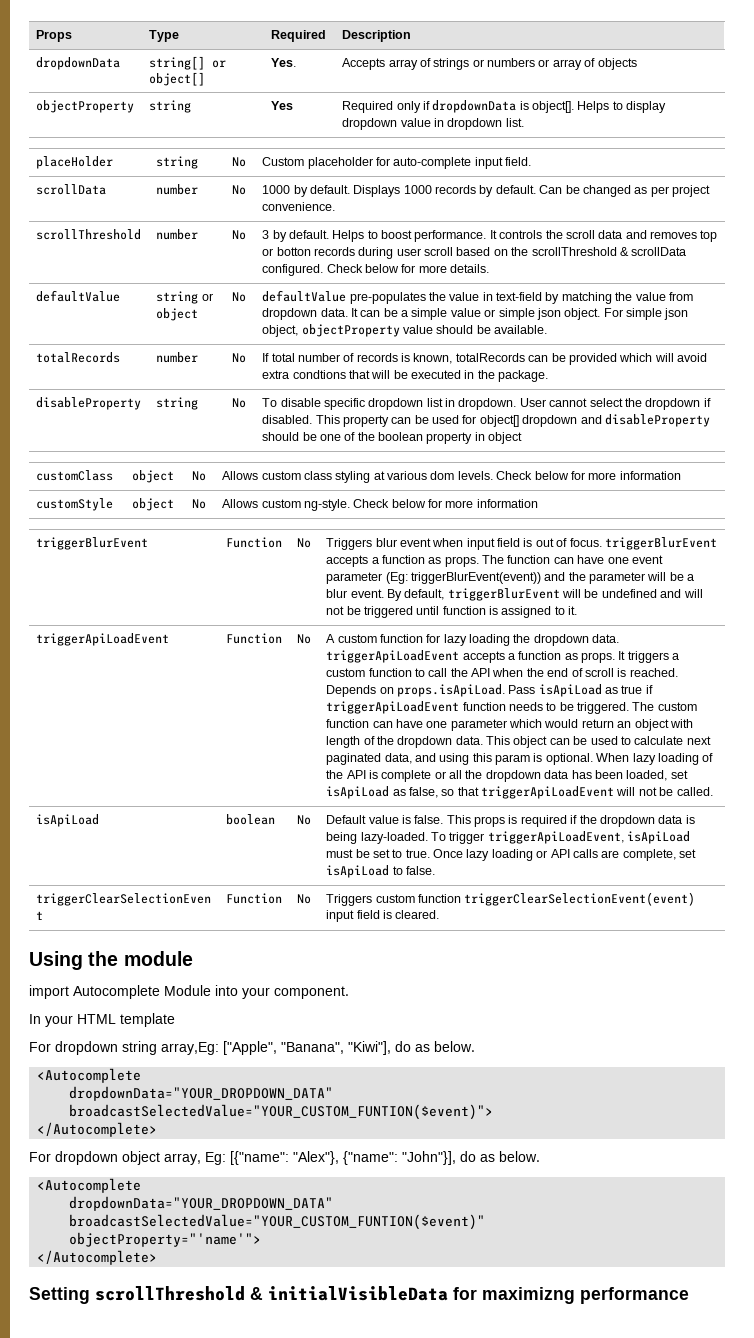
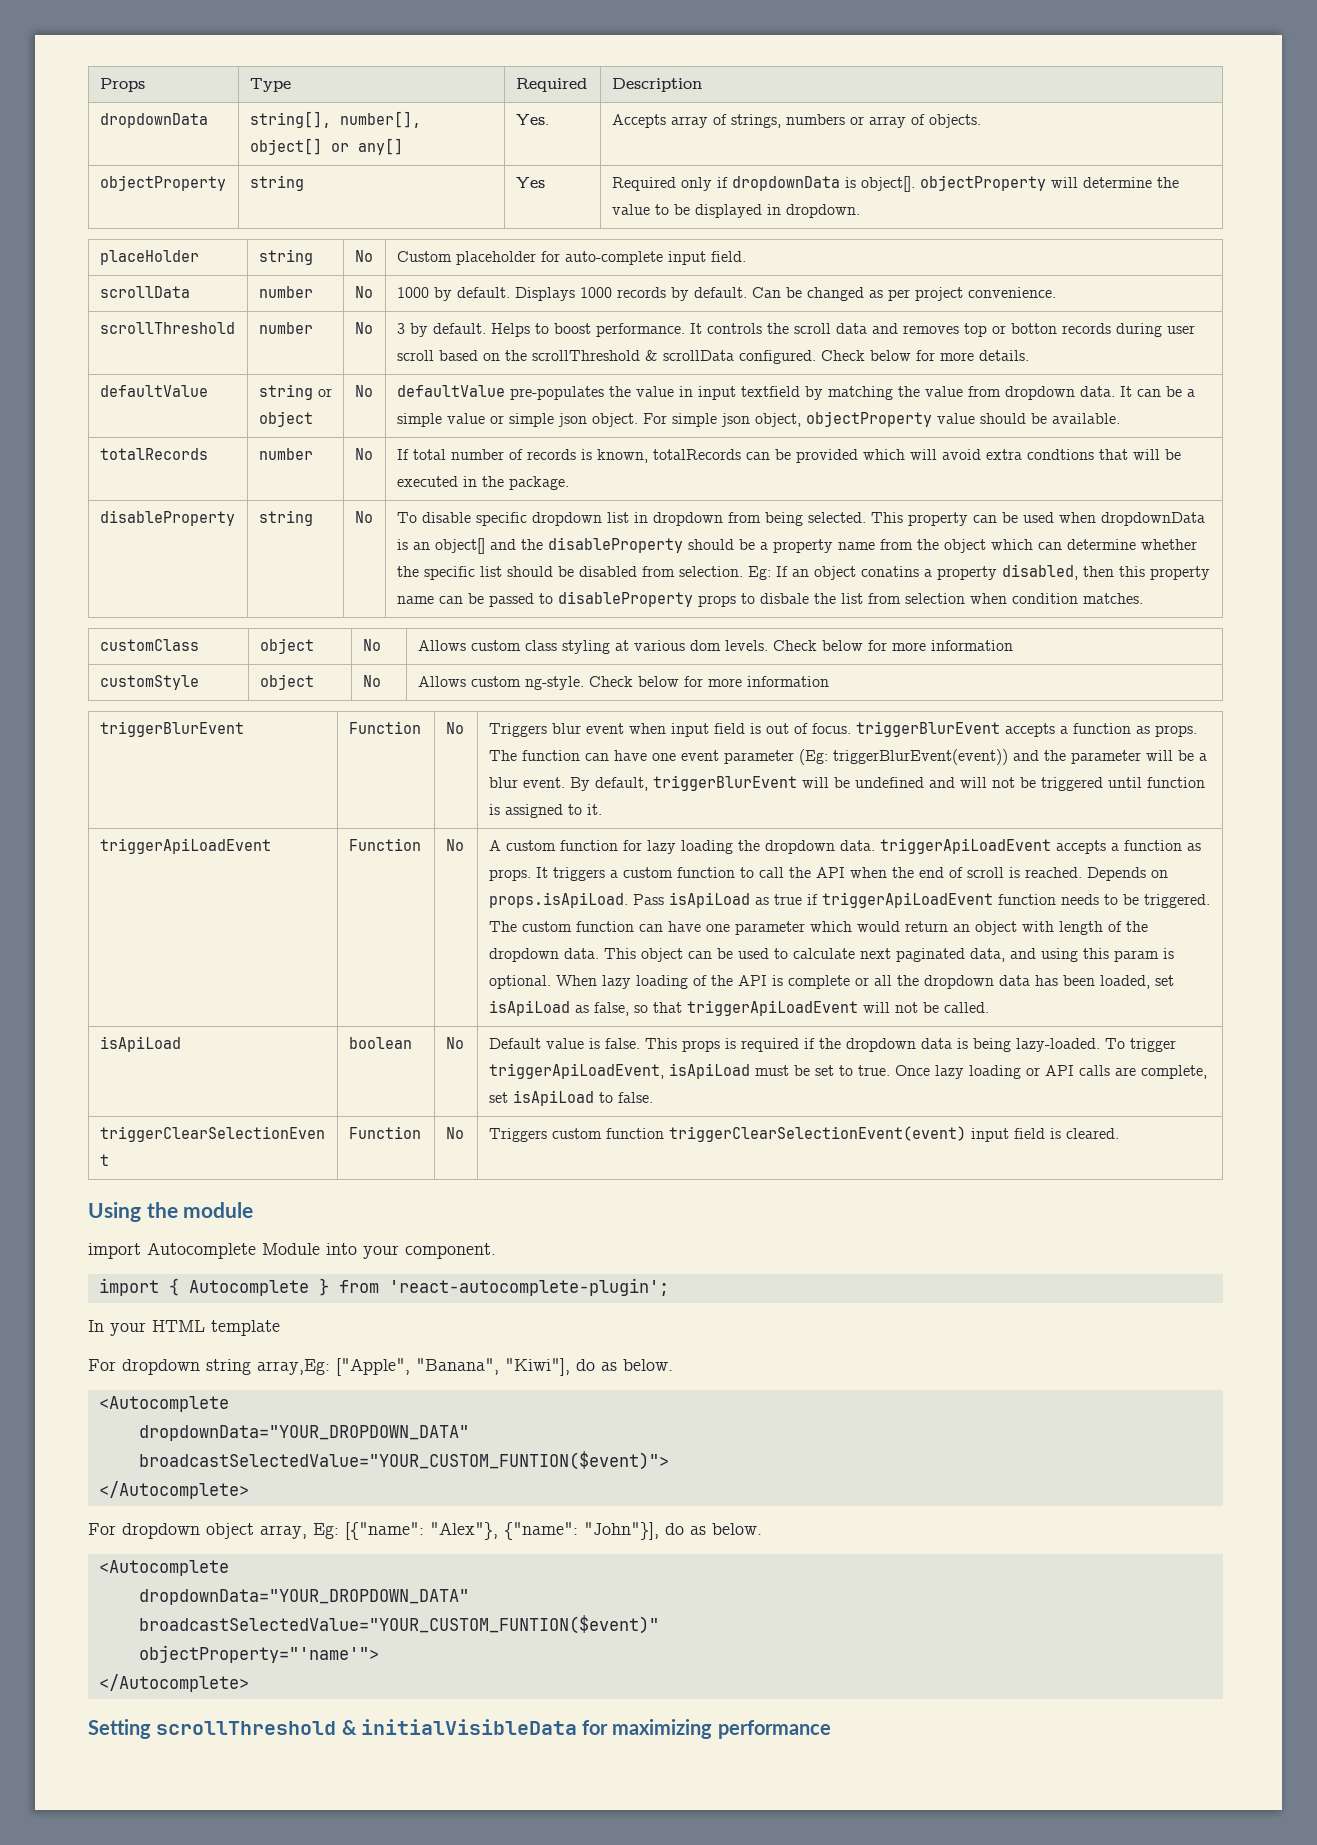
[149,56,227,70] [149,72,206,86] string[] or object[] -> [249,111,421,128] [249,138,403,155] string[], number[], object[] or any[]
[433,58,484,70] strings or -> [730,114,781,128] strings,
[597,58,637,70] objects -> [928,114,981,128] objects.
[577,101,667,113] [342,118,524,130] Helps to display dropdown value in dropdown list. -> [919,175,1179,191] [611,204,860,218] objectProperty will determine the value to be displayed in dropdown.
[495,292,542,301] text-field -> [697,386,800,400] input textfield
[458,398,711,410] [262,415,313,424] dropdown. User cannot select the dropdown if disabled. -> [652,512,866,526] dropdown from being selected.
[462,414,710,427] [262,432,523,444] for object[] dropdown and disableProperty should be one of the boolean property in object -> [1058,512,1205,526] [396,537,1197,554] [396,564,1210,580] [396,591,1143,607] when dropdownData is an object[] and the disableProperty should be a property name from the object which can determine whether the specific list should be disabled from selection. Eg: If an object conatins a property disabled, then this property name can be passed to disableProperty props to disbale the list from selection when condition matches.
(349, 992) none -> [98,1278,669,1296] // import { Autocomplete } from 'react-autocomplete-plugin';
[482,1287,575,1304] maximizng -> [612,1719,713,1739] maximizing

